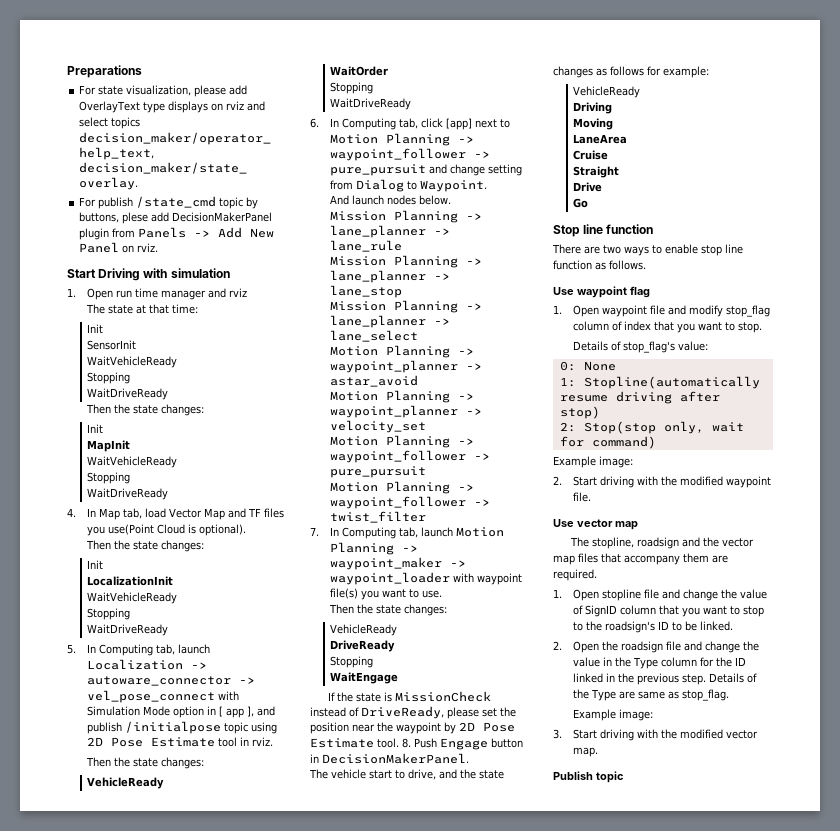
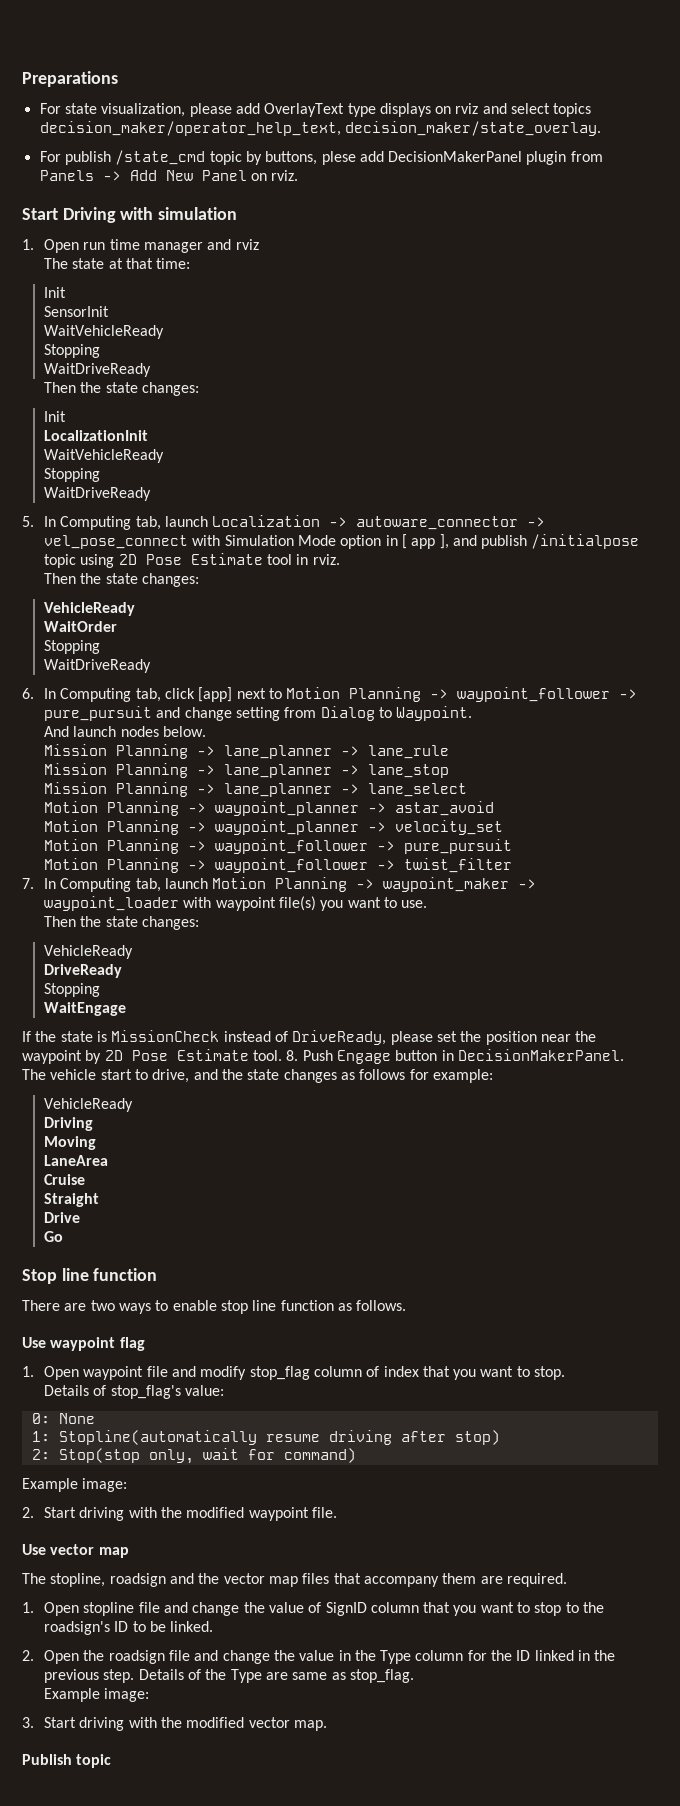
[87,440,131,452] [87,456,178,468] [87,472,131,484] [87,488,169,500] [67,508,285,520] [87,524,247,536] [86,540,205,552] [87,560,104,569] // MapInit // WaitVehicleReady // Stopping // WaitDriveReady // 4. In Map tab, load Vector Map and TF files you use(Point Cloud is optional). // Then the state changes: // Init -> (66, 416) none

